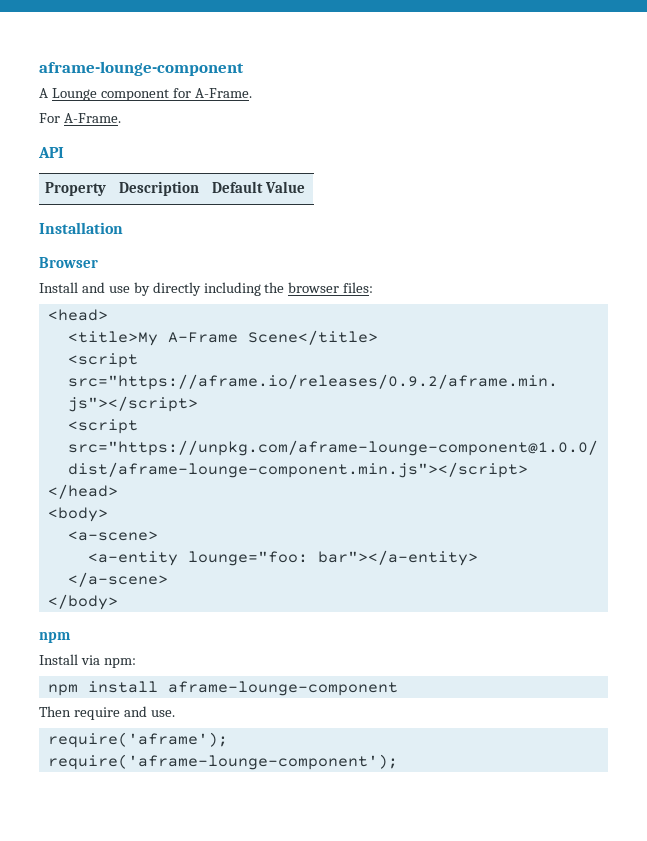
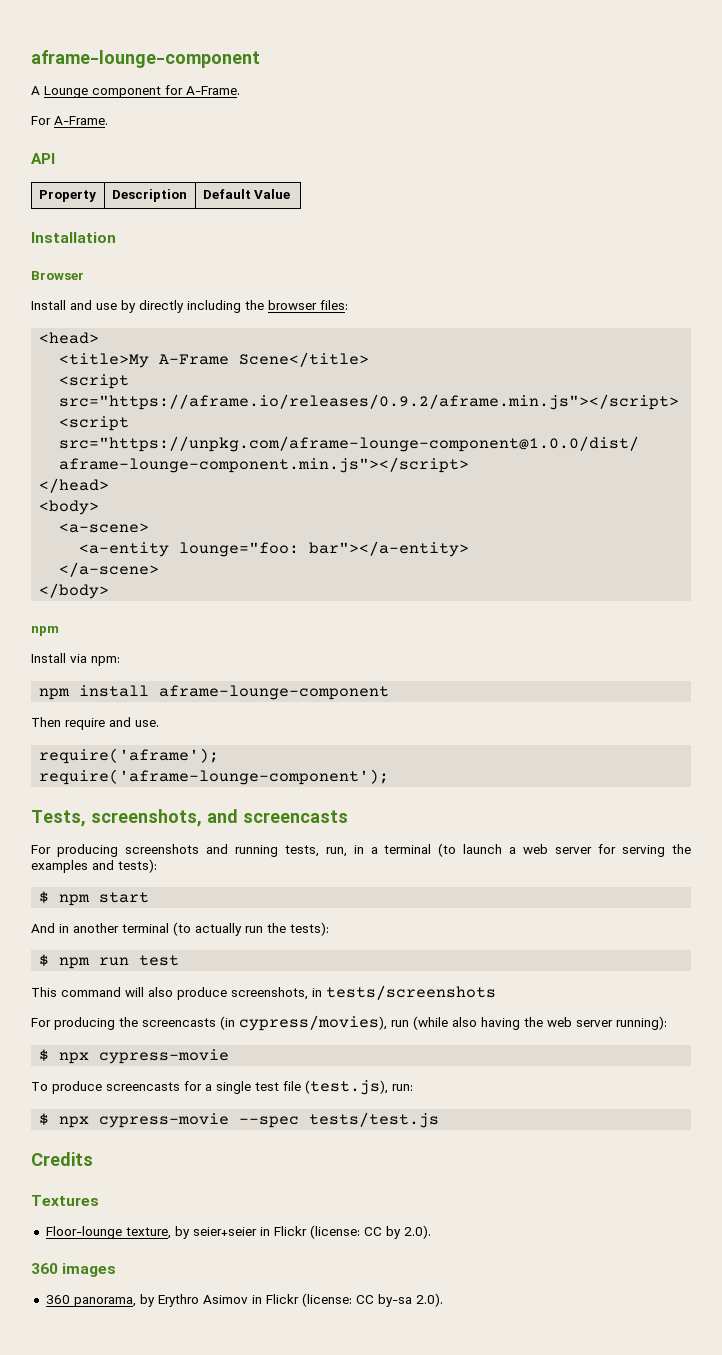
(398, 762) none -> [31,809,348,827] [31,843,692,857] [31,859,157,873] [39,891,150,906] [31,922,329,936] [39,954,180,969] [31,985,496,1000] [31,1015,667,1031] [39,1049,230,1064] [31,1080,413,1095] [39,1112,440,1128] [31,1152,93,1166] [31,1195,99,1206] [45,1225,431,1239] [31,1263,117,1277] [45,1293,443,1307] // Tests, screenshots, and screencasts // For producing screenshots and running tests, run, in a terminal (to launch a web server for serving the examples and tests): // $ npm start // And in another terminal (to actually run the tests): // $ npm run test // This command will also produce screenshots, in tests/screenshots // For producing the screencasts (in cypress/movies), run (while also having the web server running): // $ npx cypress-movie // To produce screencasts for a single test file (test.js), run: // $ npx cypress-movie --spec tests/test.js // Credits // Textures // Floor-lounge texture, by seier+seier in Flickr (license: CC by 2.0). // 360 images // 360 panorama, by Erythro Asimov in Flickr (license: CC by-sa 2.0).

